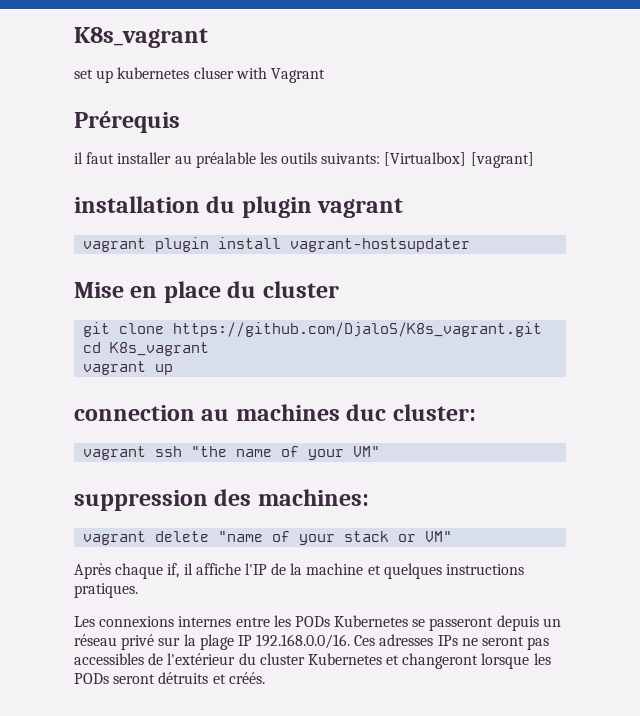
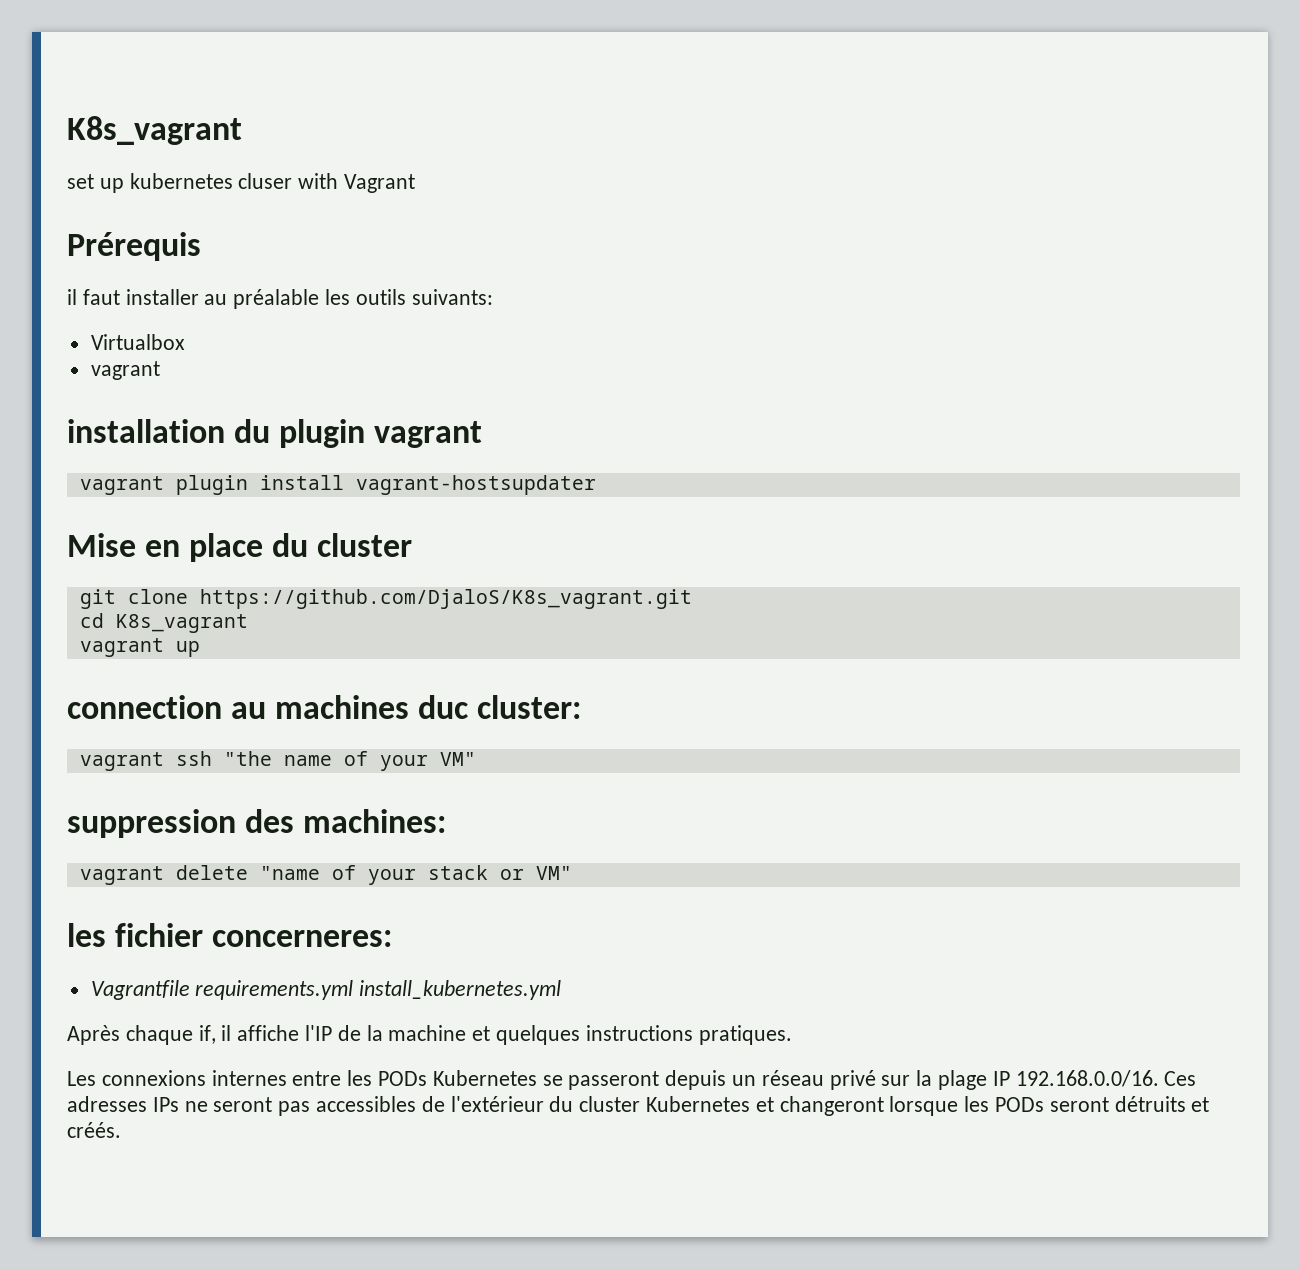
[384,152,534,168] [Virtualbox] [vagrant] -> [90,334,185,350] [90,361,160,380] // Virtualbox // vagrant
(453, 536) none -> [67,923,393,947] [90,980,562,1000] // les fichier concerneres: // Vagrantfile requirements.yml install_kubernetes.yml

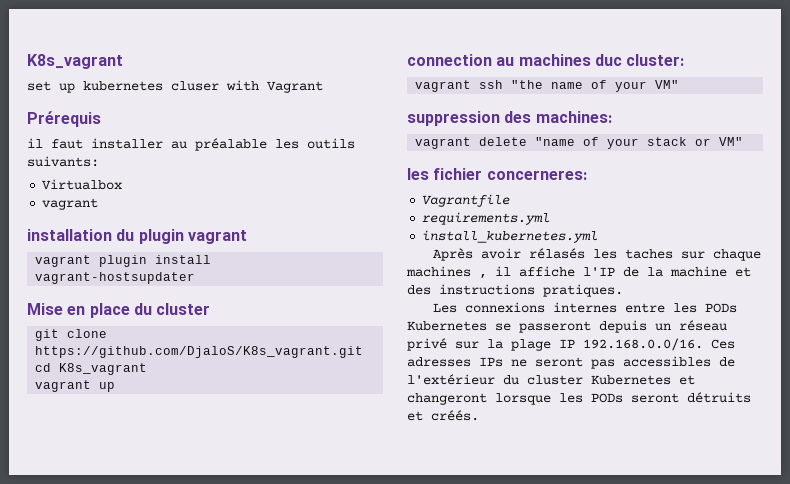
(190, 990) none -> (511, 200) //
(354, 990) none -> (551, 218) //
[125,1025,216,1045] chaque if, -> [480,248,761,261] [406,266,487,279] avoir rélasés les taches sur chaque machines ,
[496,1025,581,1045] quelques -> [407,285,431,295] des

